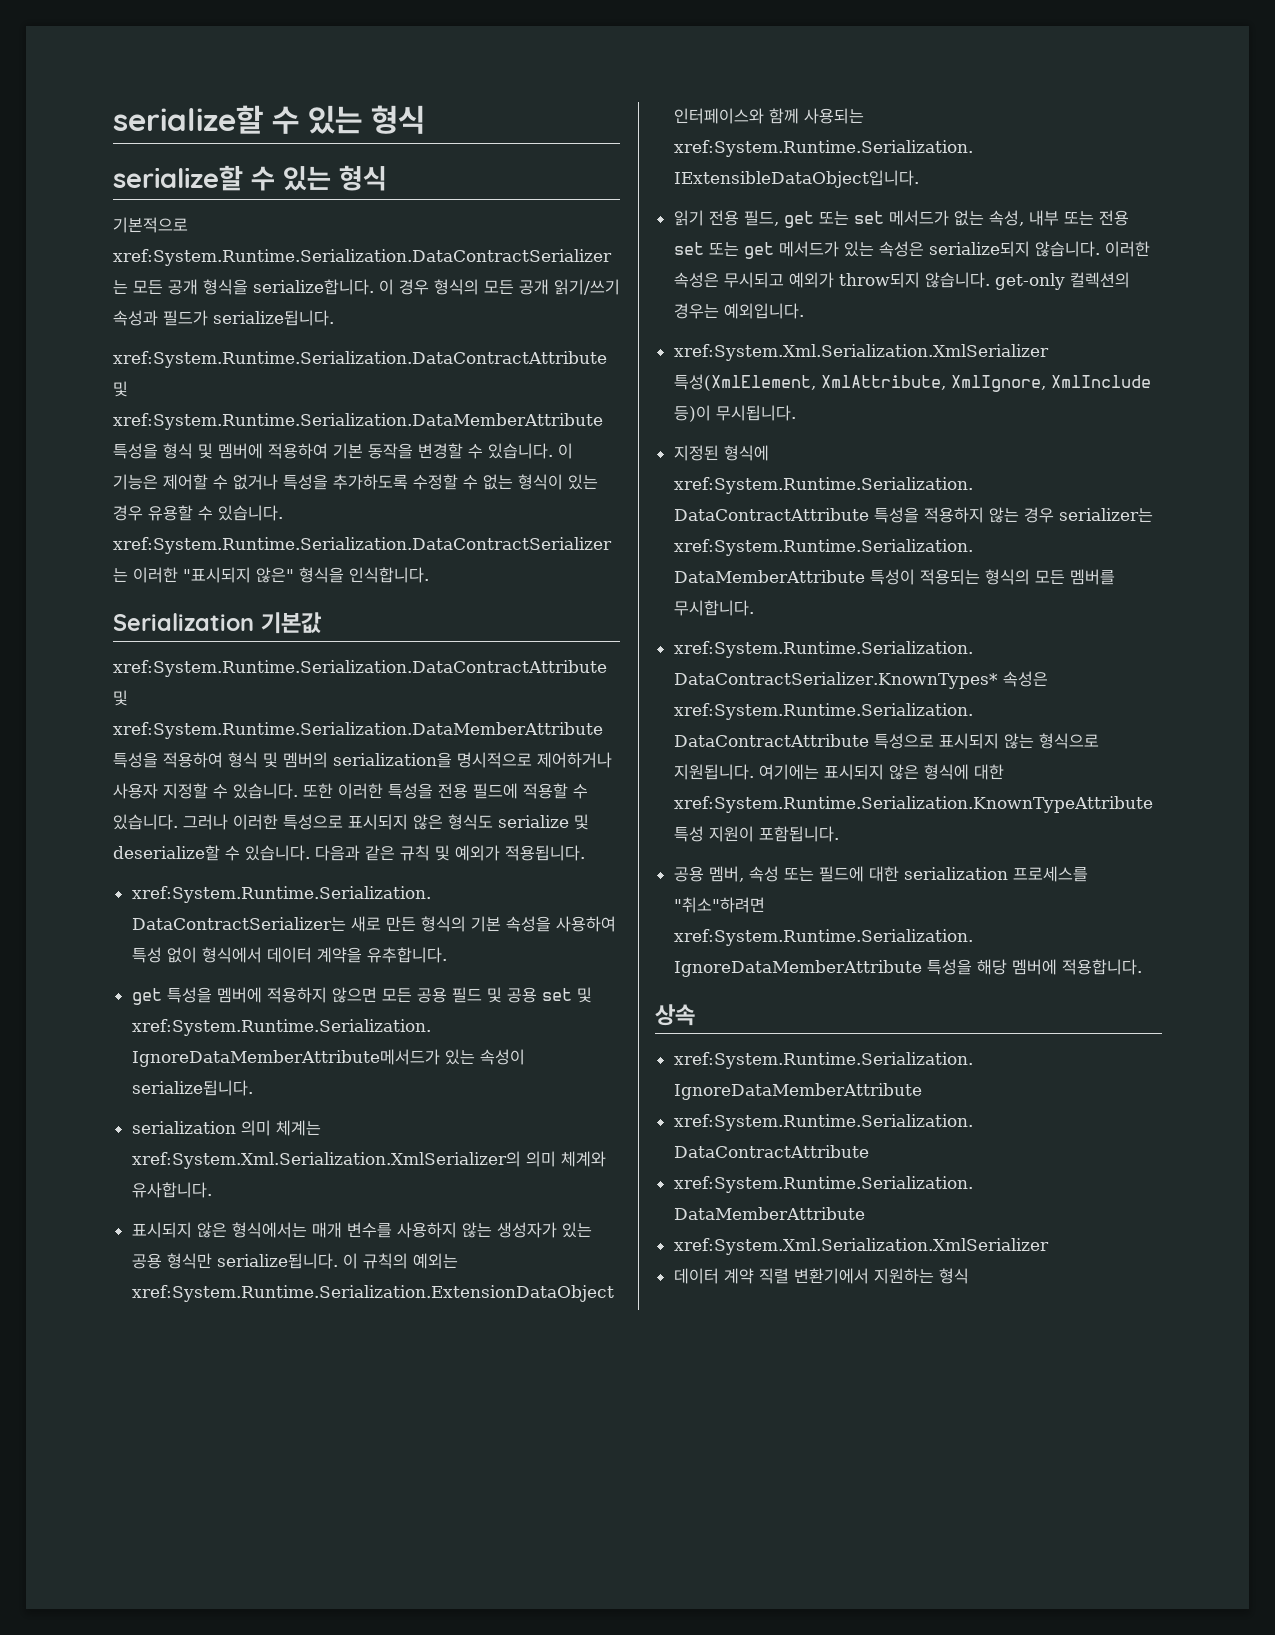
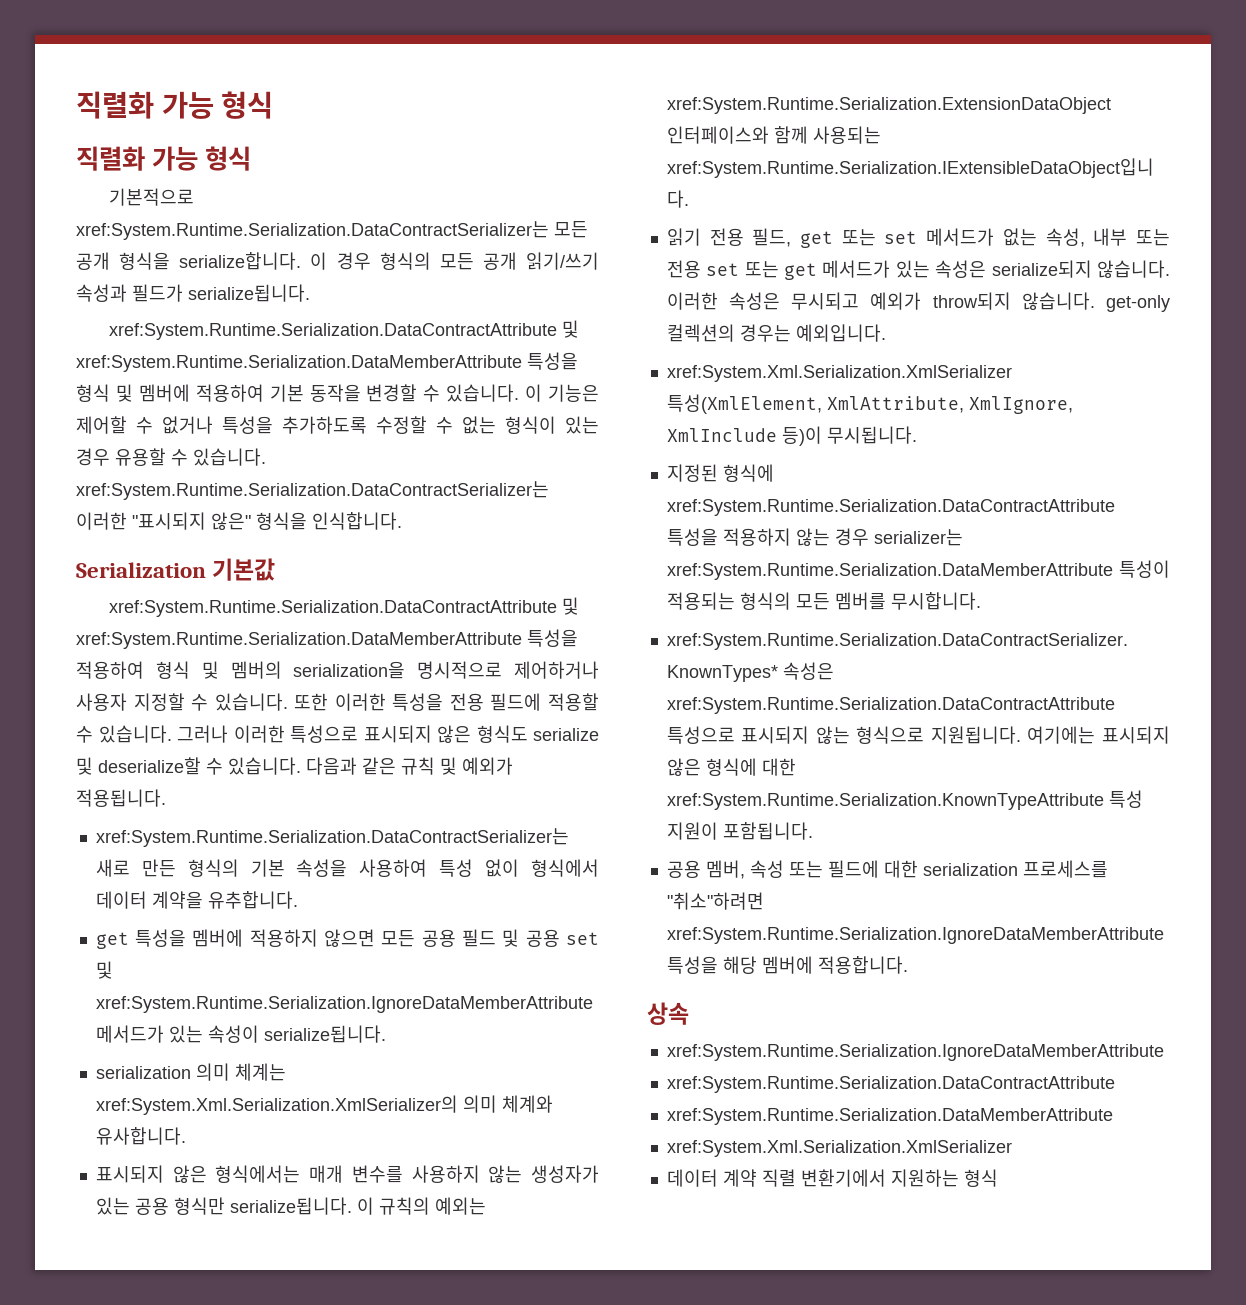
[113,105,425,134] [113,165,331,191] serialize할 수 있는 형식 // serialize할 수 있는 -> [76,91,274,119] [76,146,198,171] 직렬화 가능 형식 // 직렬화 가능

